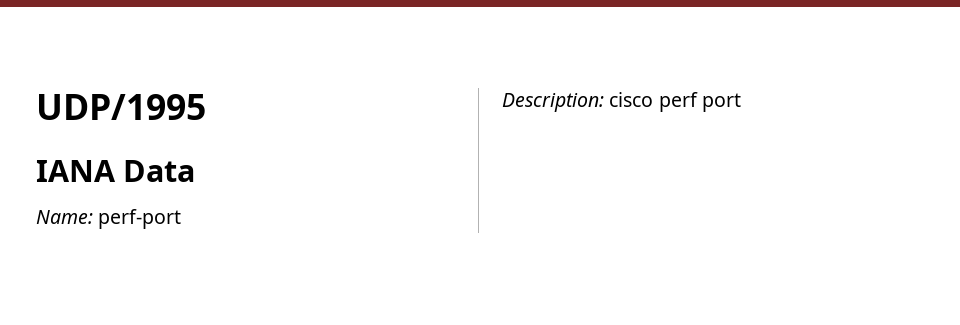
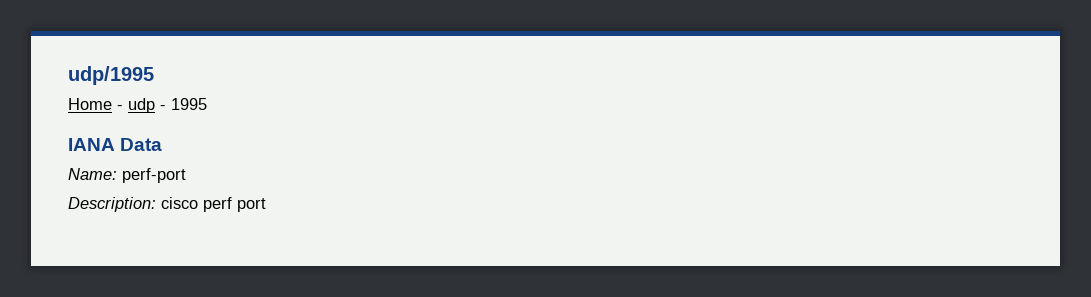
[36,94,206,120] UDP/1995 -> [68,66,154,85] [68,98,207,113] udp/1995 // Home - udp - 1995

